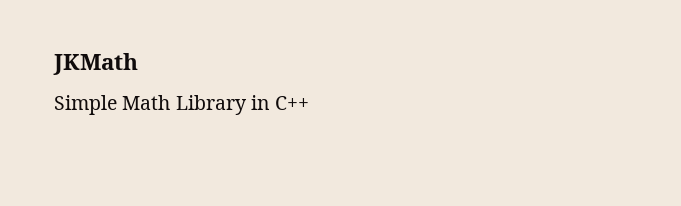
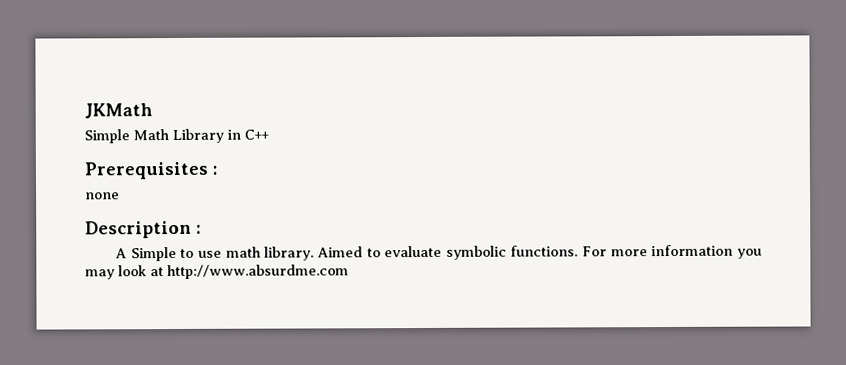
(310, 103) none -> [84,161,218,180] [85,192,120,200] [85,220,202,239] [115,244,762,262] [85,264,349,280] // Prerequisites : // none // Description : // A Simple to use math library. Aimed to evaluate symbolic functions. For more information you may look at http://www.absurdme.com

